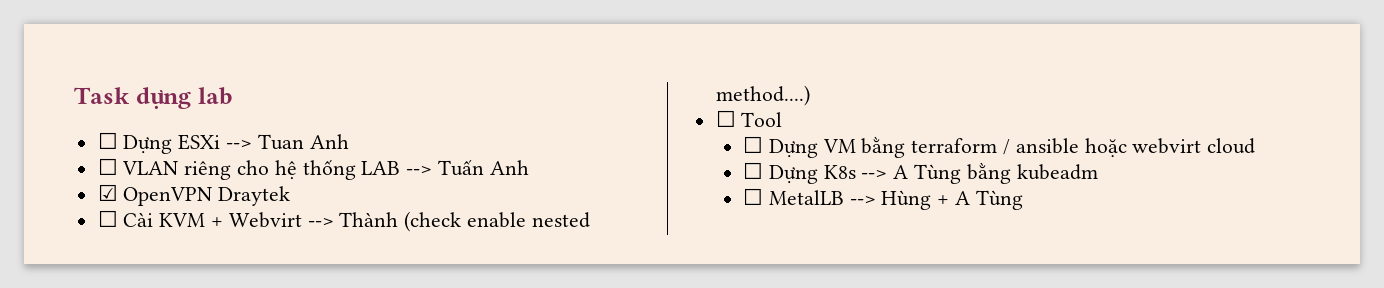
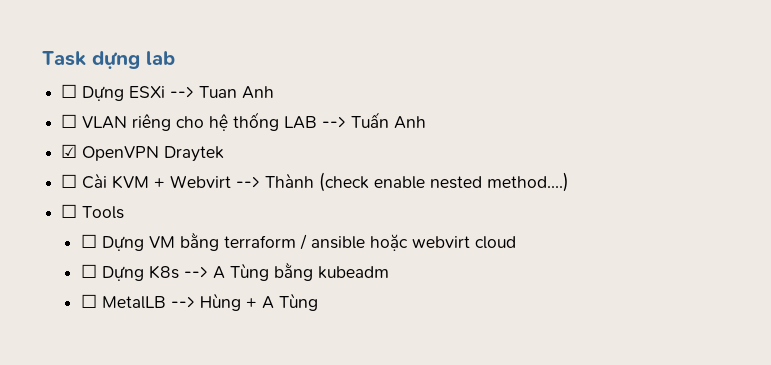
[741,112,783,127] Tool -> [82,206,125,219] Tools

